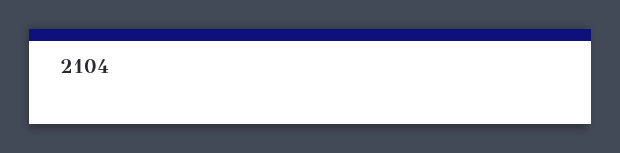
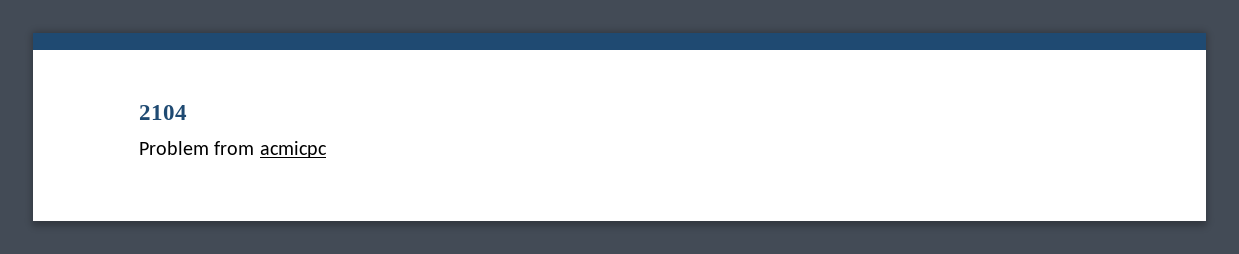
(109, 66) none -> [139,141,327,158] // Problem from acmicpc

